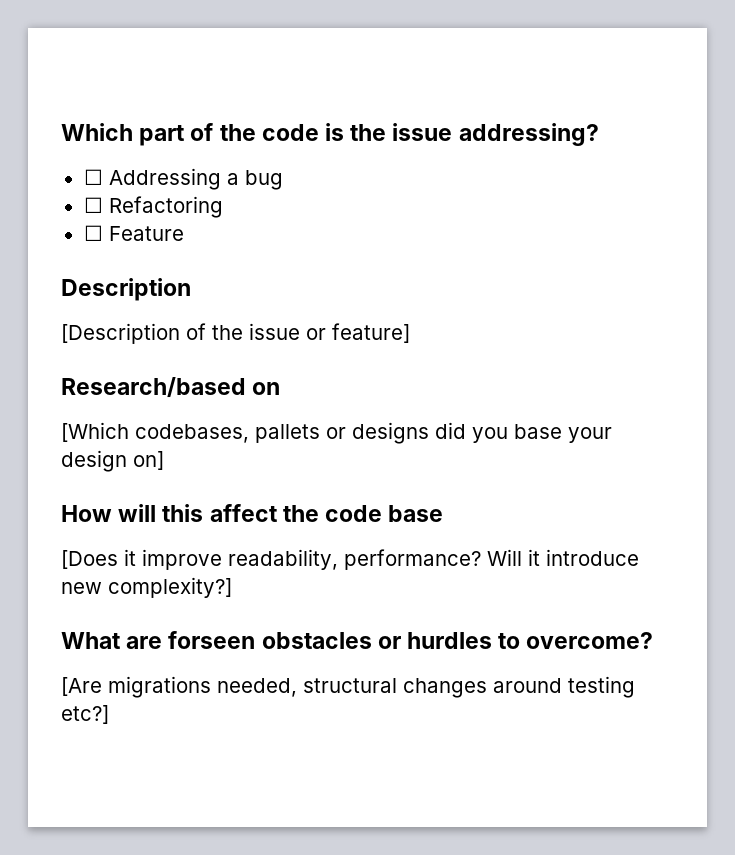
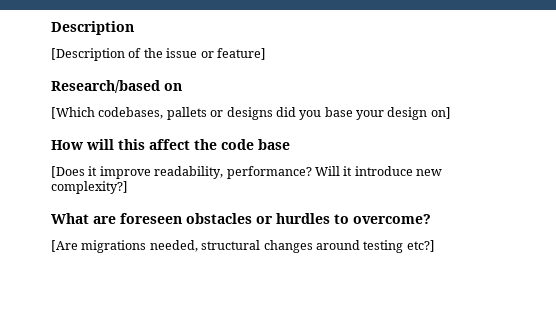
[61,123,599,146] [83,168,283,190] [83,196,223,218] [83,225,184,241] Which part of the code is the issue addressing? // ☐ Addressing a bug // ☐ Refactoring // ☐ Feature // -> (51, 28) none
[168,631,256,649] forseen -> [120,213,182,224] foreseen

